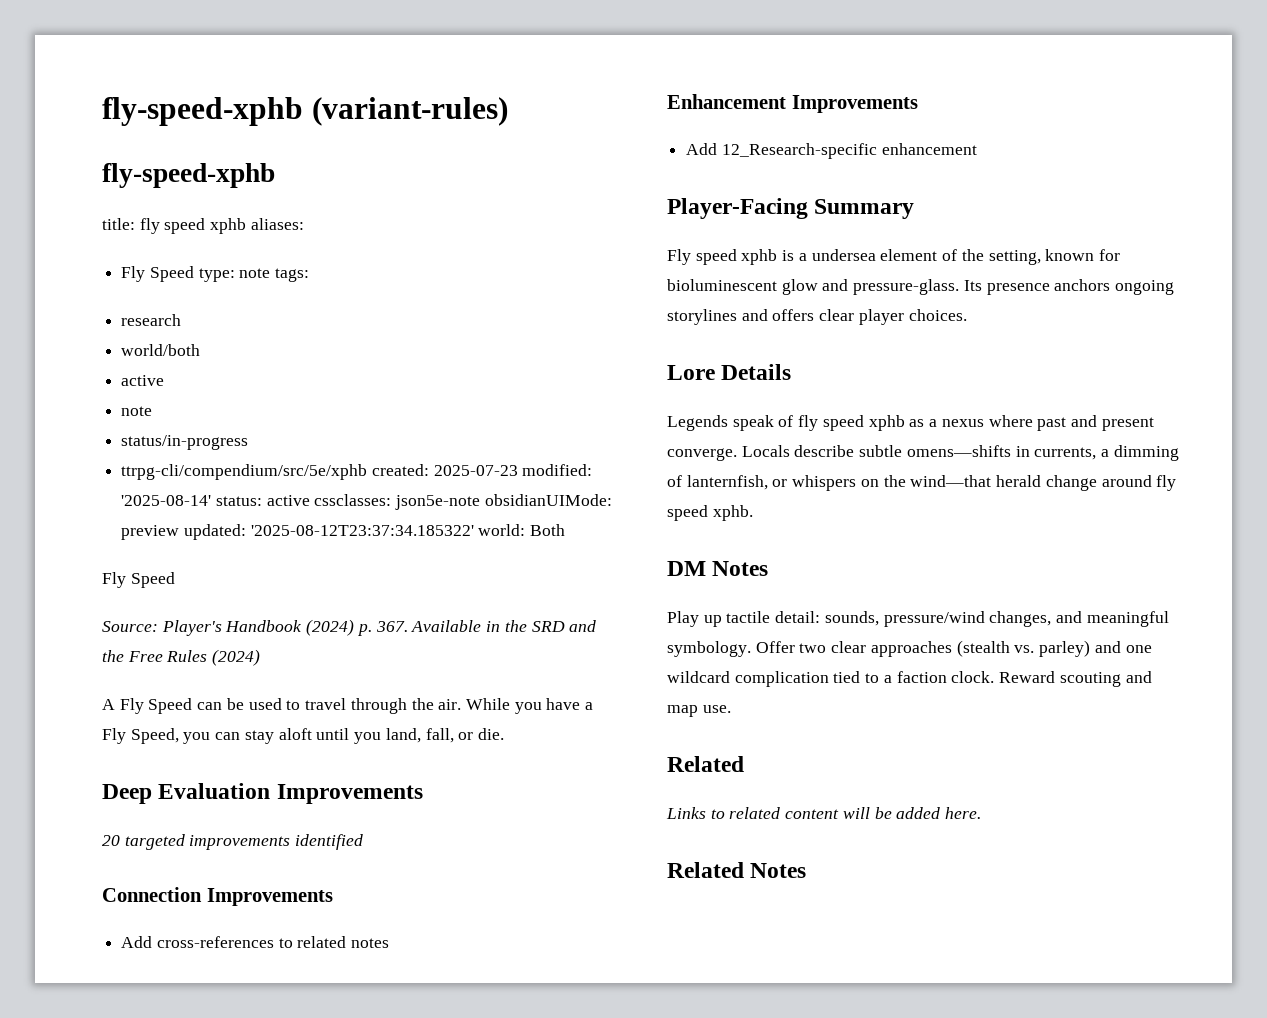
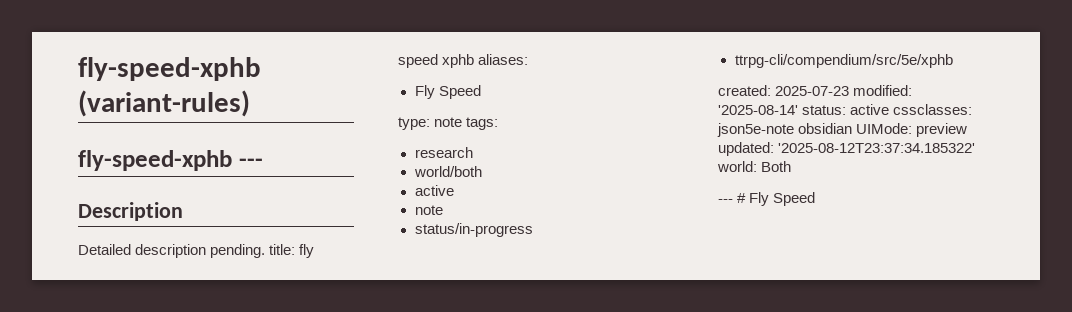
(275, 175) // -> [238,158,263,167] [78,202,183,221] [78,244,266,258] --- // Description // Detailed description pending.
(194, 274) none -> (481, 92) //
(368, 472) none -> (953, 61) //
[484,494,612,506] obsidianUIMode: -> [798,123,913,134] obsidian UIMode:
[102,572,175,588] [102,619,597,636] [102,649,261,666] [102,698,594,714] [102,728,504,744] [102,783,423,804] [102,834,364,850] [102,887,333,906] [121,936,390,948] [667,94,918,113] [686,143,977,159] [667,198,915,219] [667,249,1120,265] [667,279,1175,295] [667,309,967,325] [667,364,792,380] [667,415,1154,431] [667,445,1179,461] [667,475,1177,491] [667,505,753,521] [667,561,769,576] [667,611,1169,627] [667,640,1152,657] [667,671,1152,687] [667,705,731,717] [667,756,744,772] [666,807,982,819] [667,862,807,878] Fly Speed // Source: Player's Handbook (2024) p. 367. Available in the SRD and the Free Rules (2024) // A Fly Speed can be used to travel through the air. While you have a Fly Speed, you can stay aloft until you land, fall, or die. // Deep Evaluation Improvements // 20 targeted improvements identified // Connection Improvements // Add cross-references to related notes // Enhancement Improvements // Add 12_Research-specific enhancement // Player-Facing Summary // Fly speed xphb is a undersea element of the setting, known for bioluminescent glow and pressure-glass. Its presence anchors ongoing storylines and offers clear player choices. // Lore Details // Legends speak of fly speed xphb as a nexus where past and present converge. Locals describe subtle omens—shifts in currents, a dimming of lanternfish, or whispers on the wind—that herald change around fly speed xphb. // DM Notes // Play up tactile detail: sounds, pressure/wind changes, and meaningful symbology. Offer two clear approaches (stealth vs. parley) and one wildcard complication tied to a faction clock. Reward scouting and map use. // Related // Links to related content will be added here. // Related Notes -> [718,192,816,206] --- # Fly Speed

